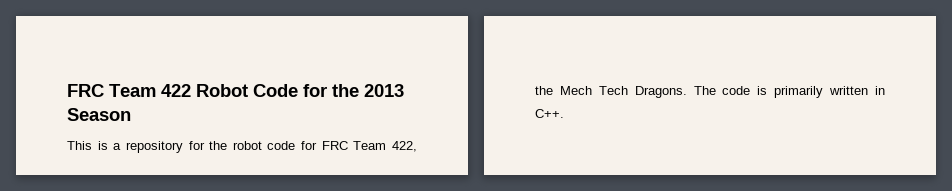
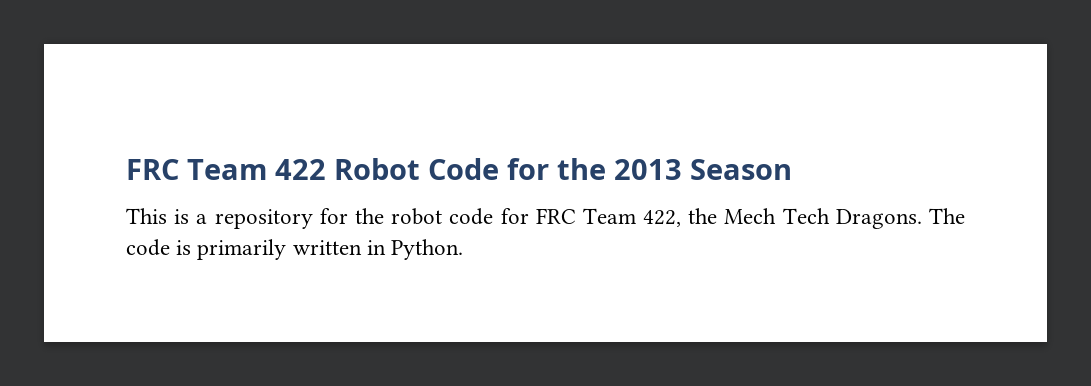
[535,109,564,118] C++. -> [391,239,464,260] Python.

